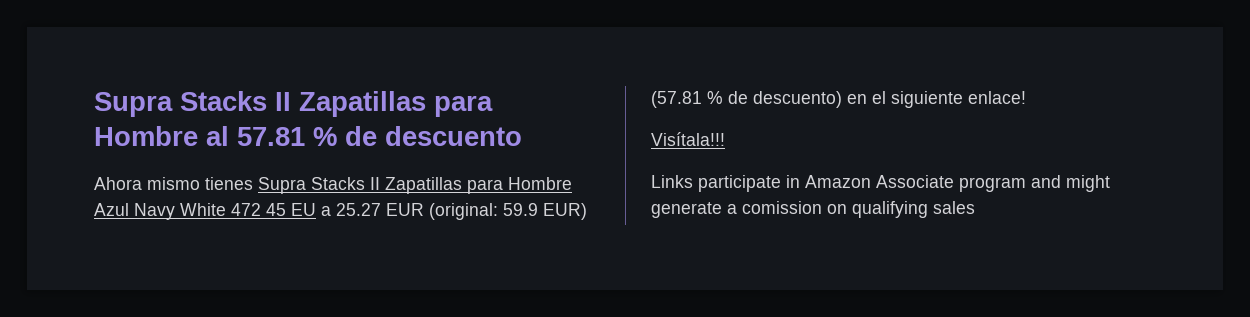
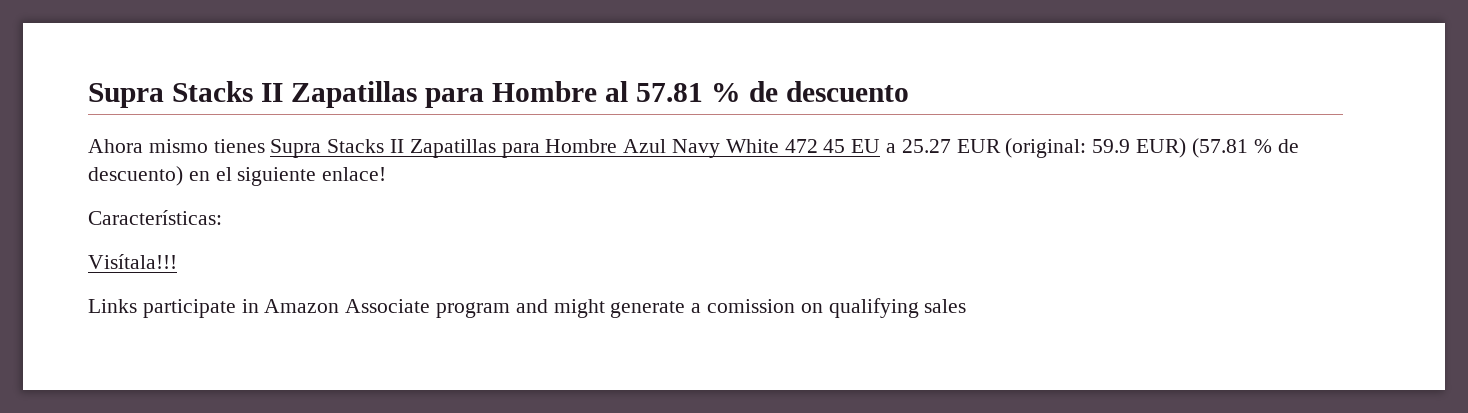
(1026, 97) none -> [88,210,222,225] // Características:

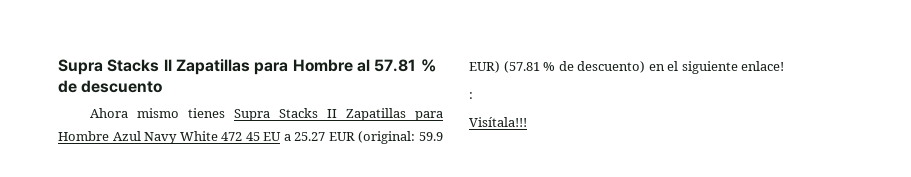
[88,210,222,225] Características: -> [469,92,473,99] :
[88,298,967,318] // Links participate in Amazon Associate program and might generate a comission on qualifying sales -> (527, 122) none

